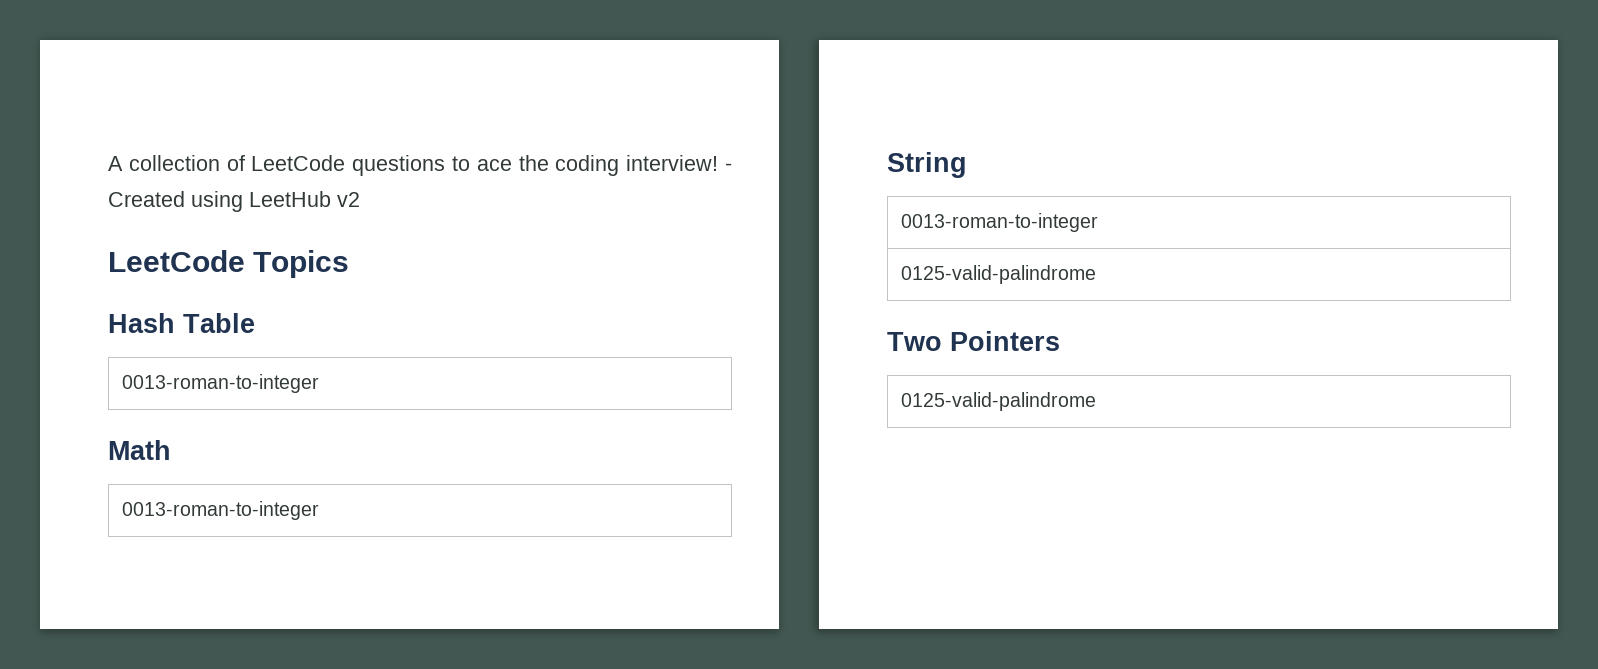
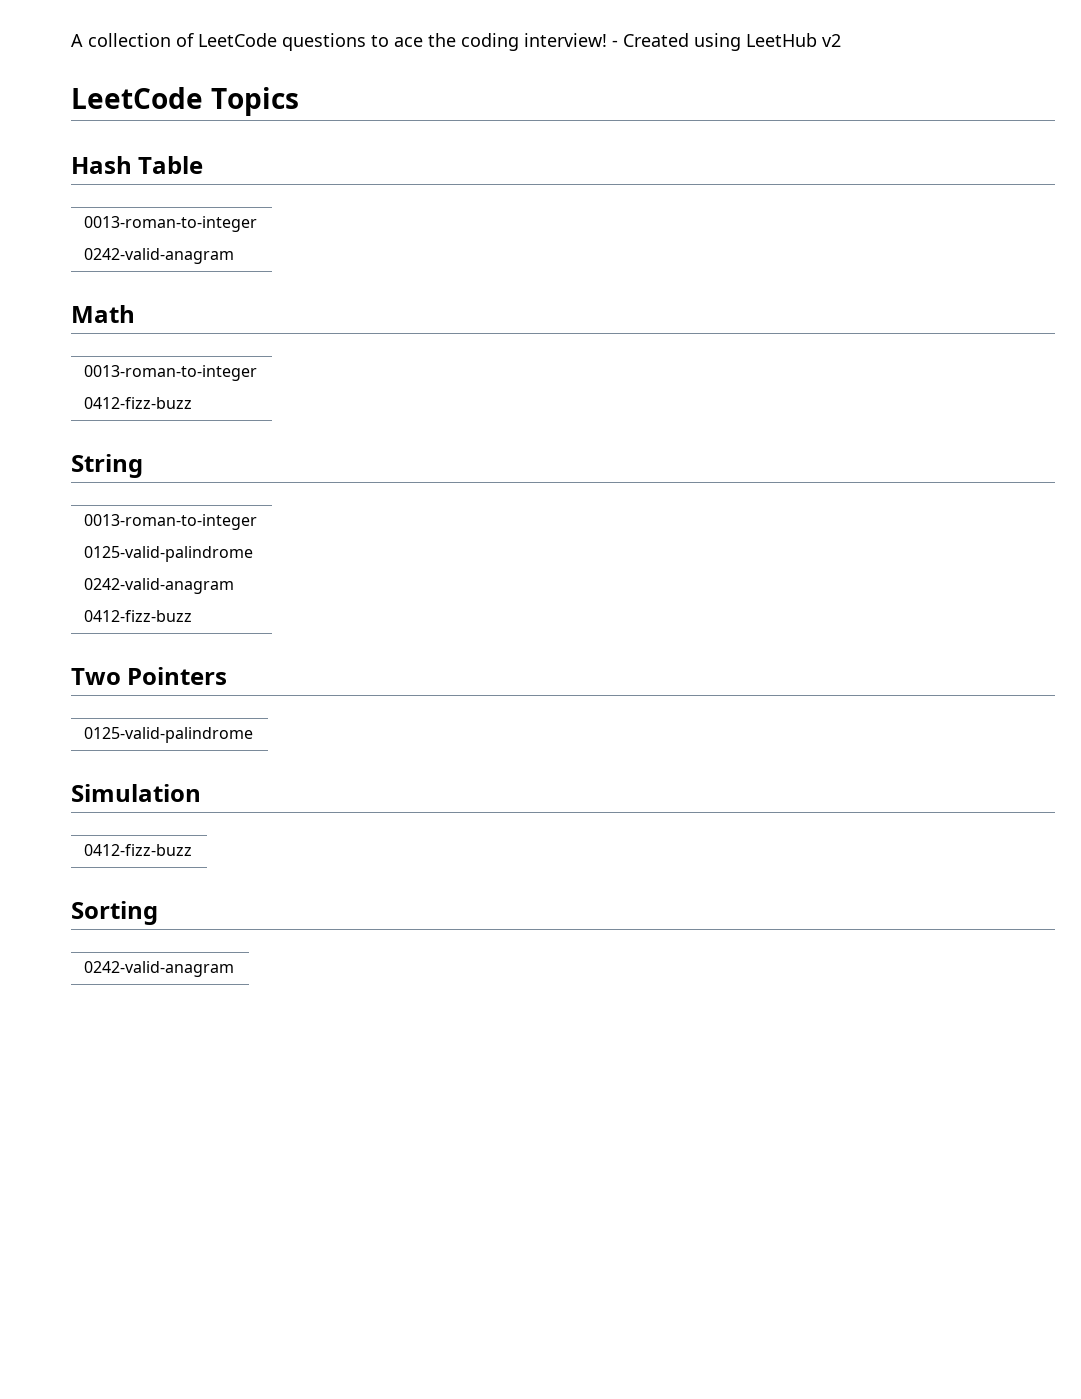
(319, 383) none -> [84,248,235,264] // 0242-valid-anagram
(319, 510) none -> [84,397,193,409] // 0412-fizz-buzz
(1096, 274) none -> [84,578,235,594] [84,610,193,622] // 0242-valid-anagram // 0412-fizz-buzz
(1096, 401) none -> [71,784,201,802] [84,844,193,856] [71,901,158,925] [84,961,235,977] // Simulation // 0412-fizz-buzz // Sorting // 0242-valid-anagram

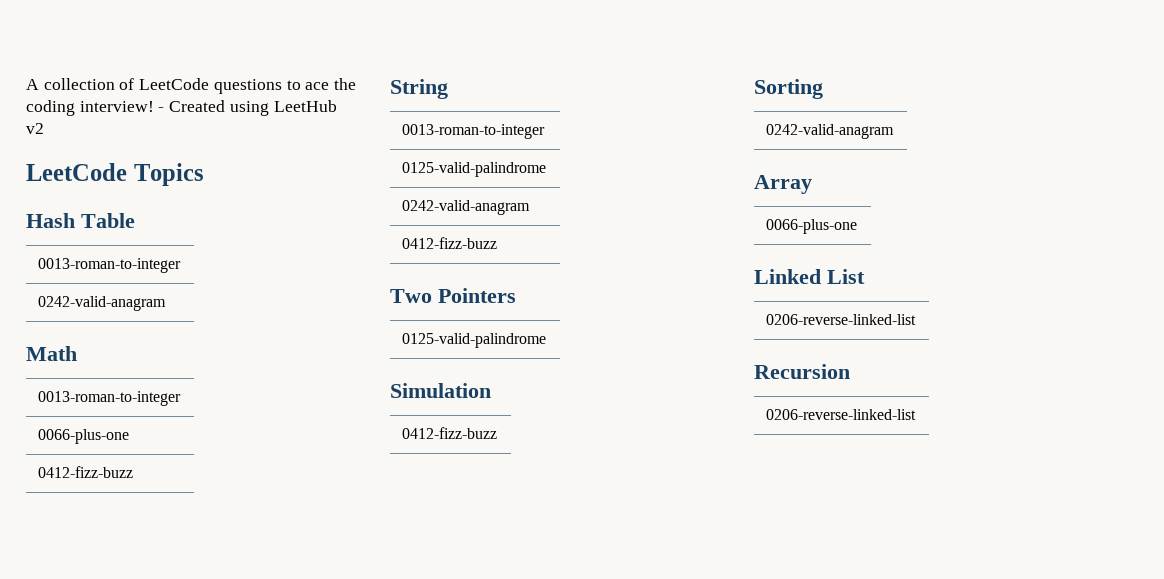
(258, 373) none -> [38,429,130,444] // 0066-plus-one
(235, 969) none -> [754,175,812,194] [766,219,858,234] [754,269,865,284] [766,314,917,325] [754,364,850,379] [766,409,917,420] // Array // 0066-plus-one // Linked List // 0206-reverse-linked-list // Recursion // 0206-reverse-linked-list

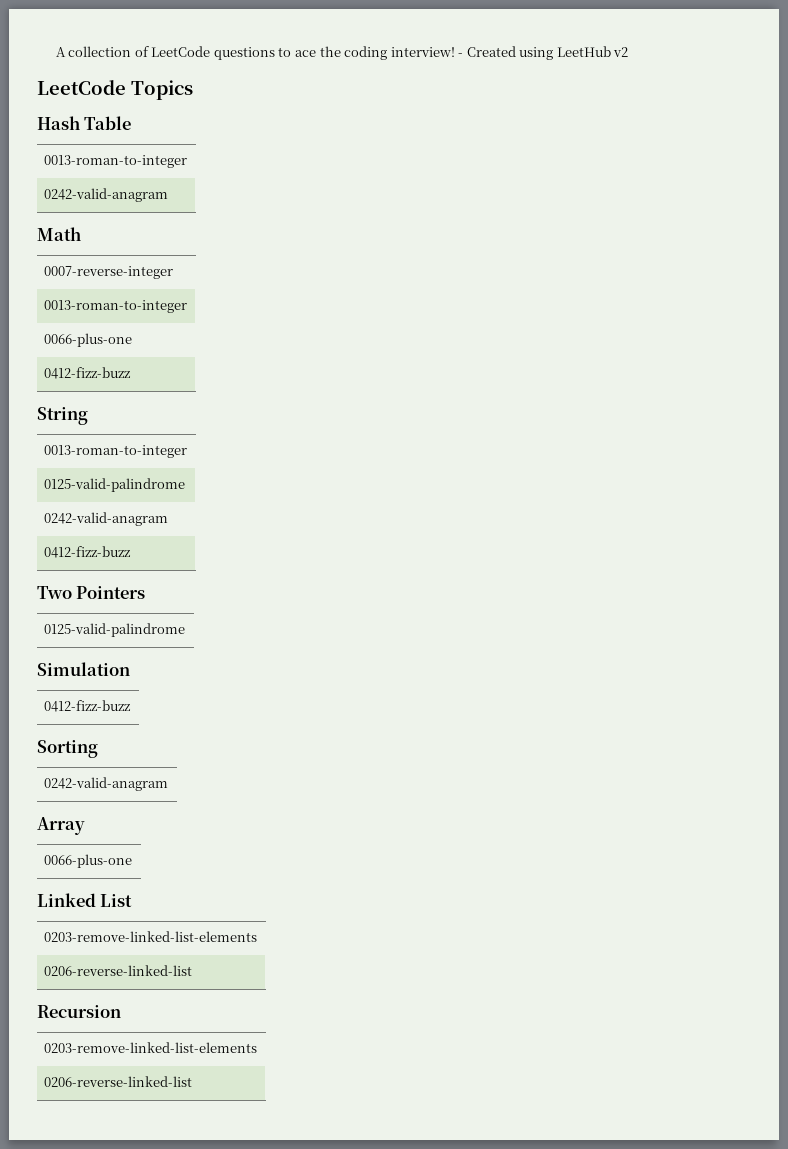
(77, 353) none -> [44,266,174,279] // 0007-reverse-integer
(865, 276) none -> [44,931,258,942] // 0203-remove-linked-list-elements
(850, 371) none -> [44,1042,258,1053] // 0203-remove-linked-list-elements

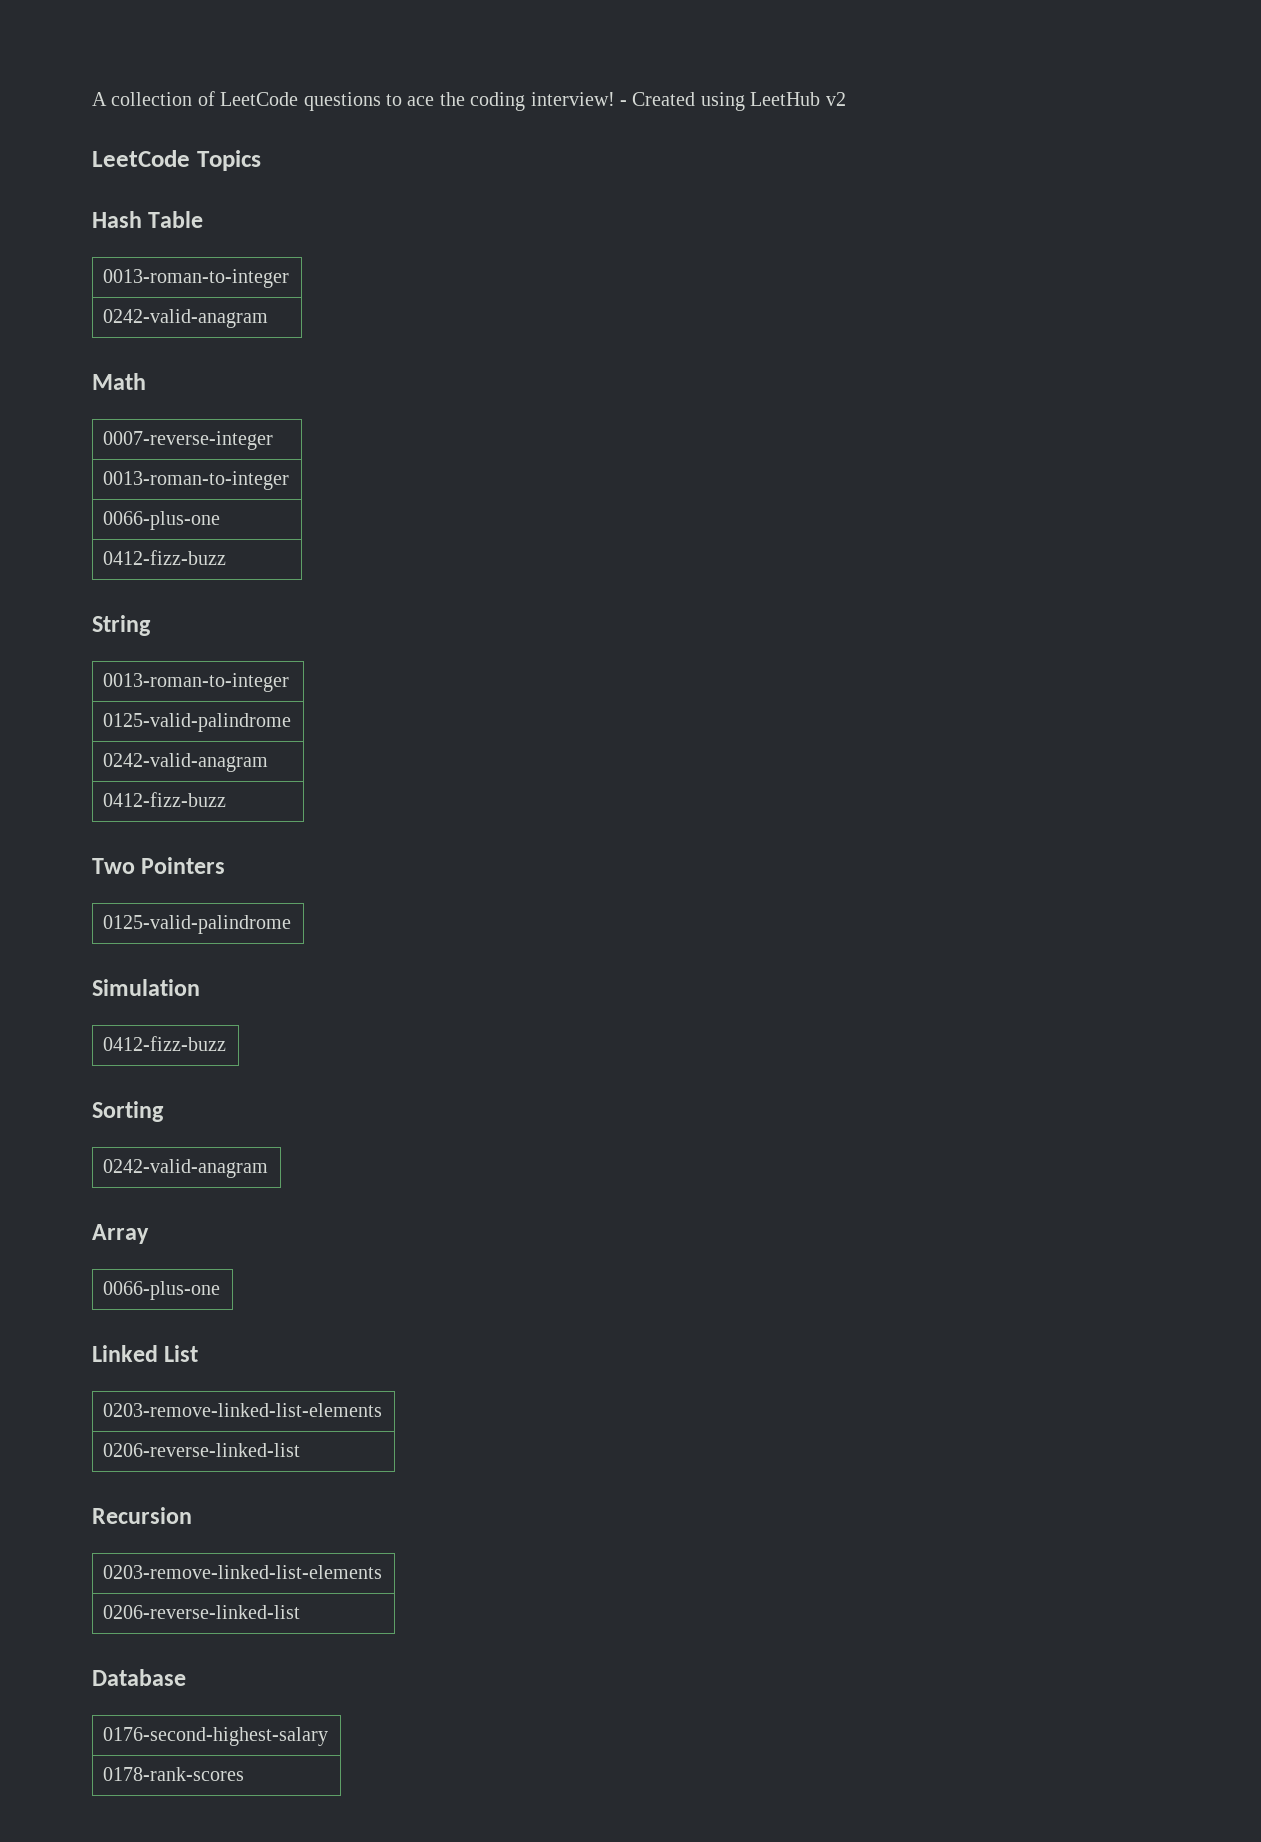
(193, 1081) none -> [92,1669,186,1686] [103,1727,329,1746] [103,1767,245,1781] // Database // 0176-second-highest-salary // 0178-rank-scores

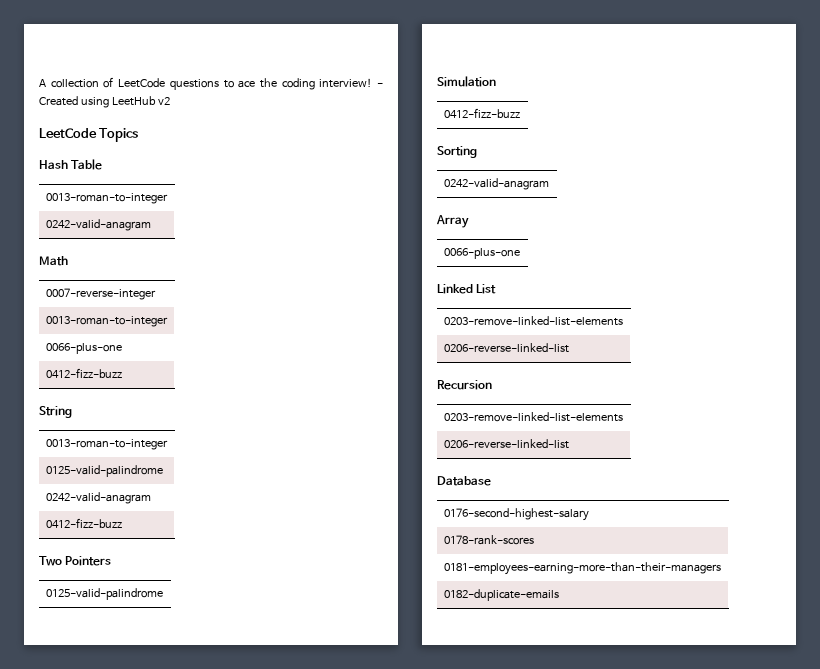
(245, 1774) none -> [443,562,721,575] [443,589,559,601] // 0181-employees-earning-more-than-their-managers // 0182-duplicate-emails

